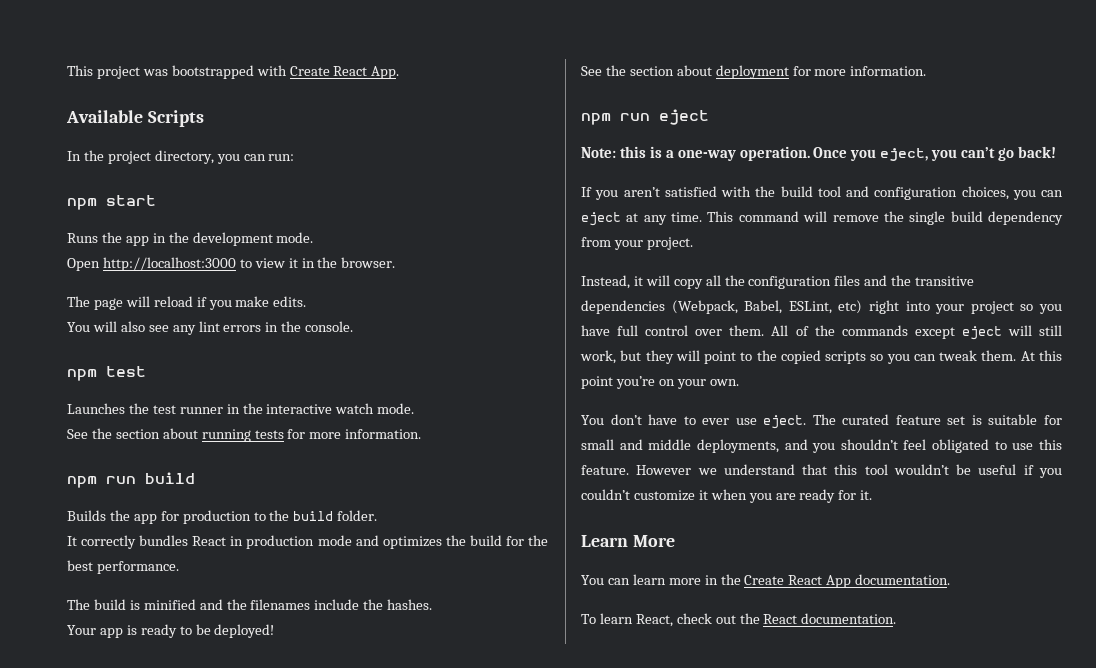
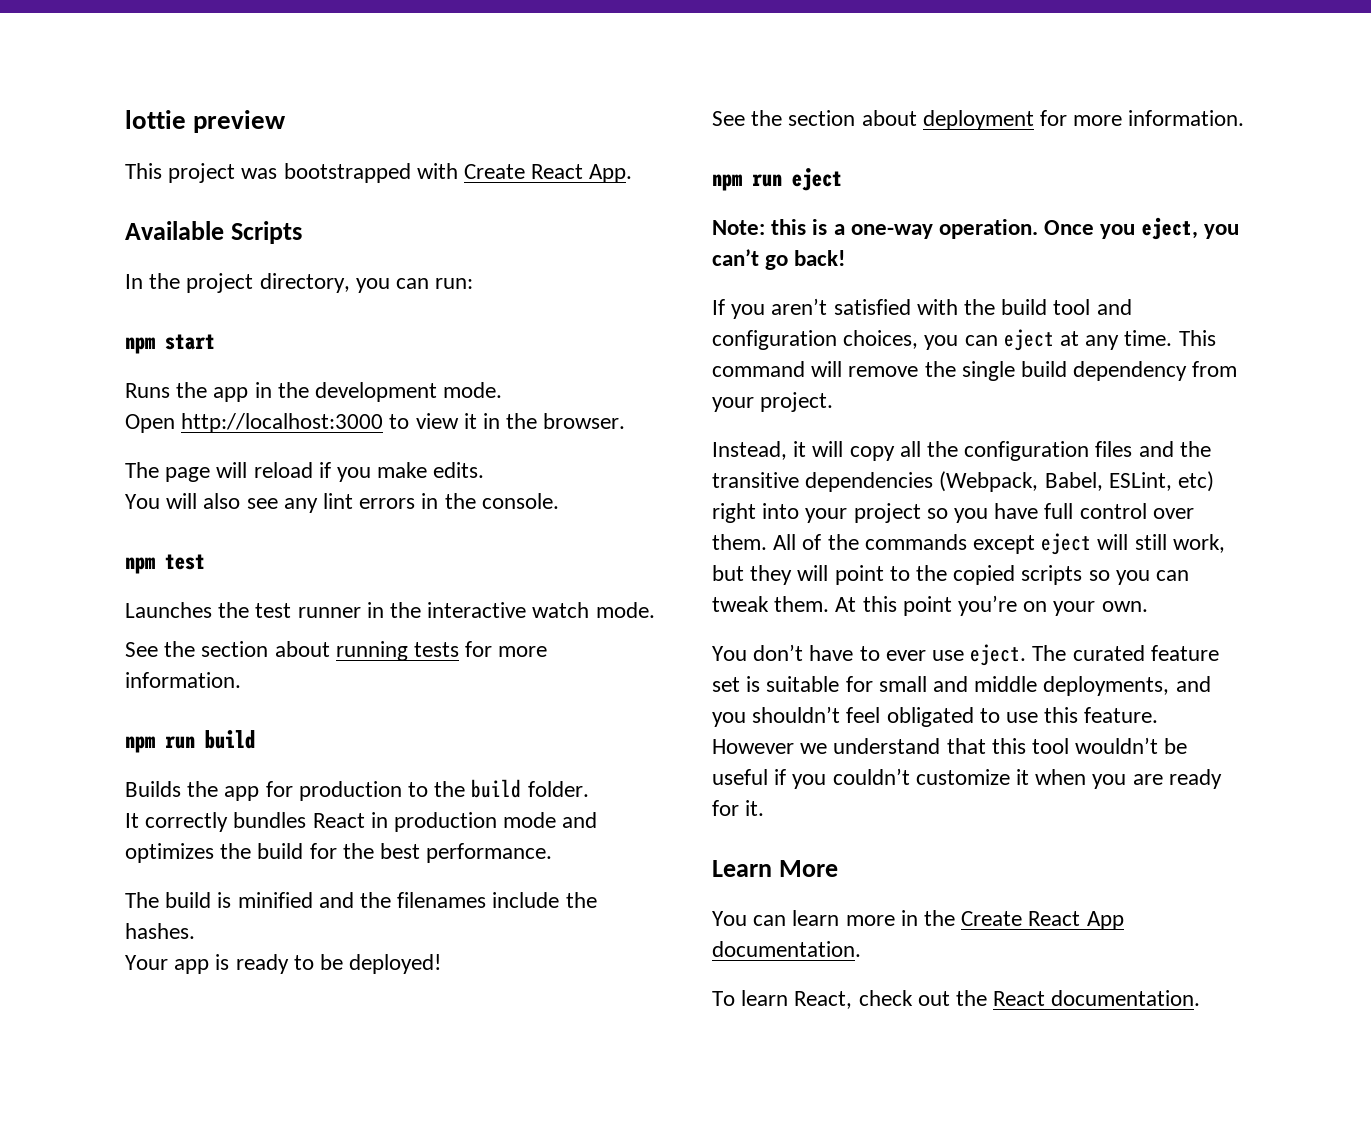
(67, 70) none -> [125,110,287,133] lottie preview //

